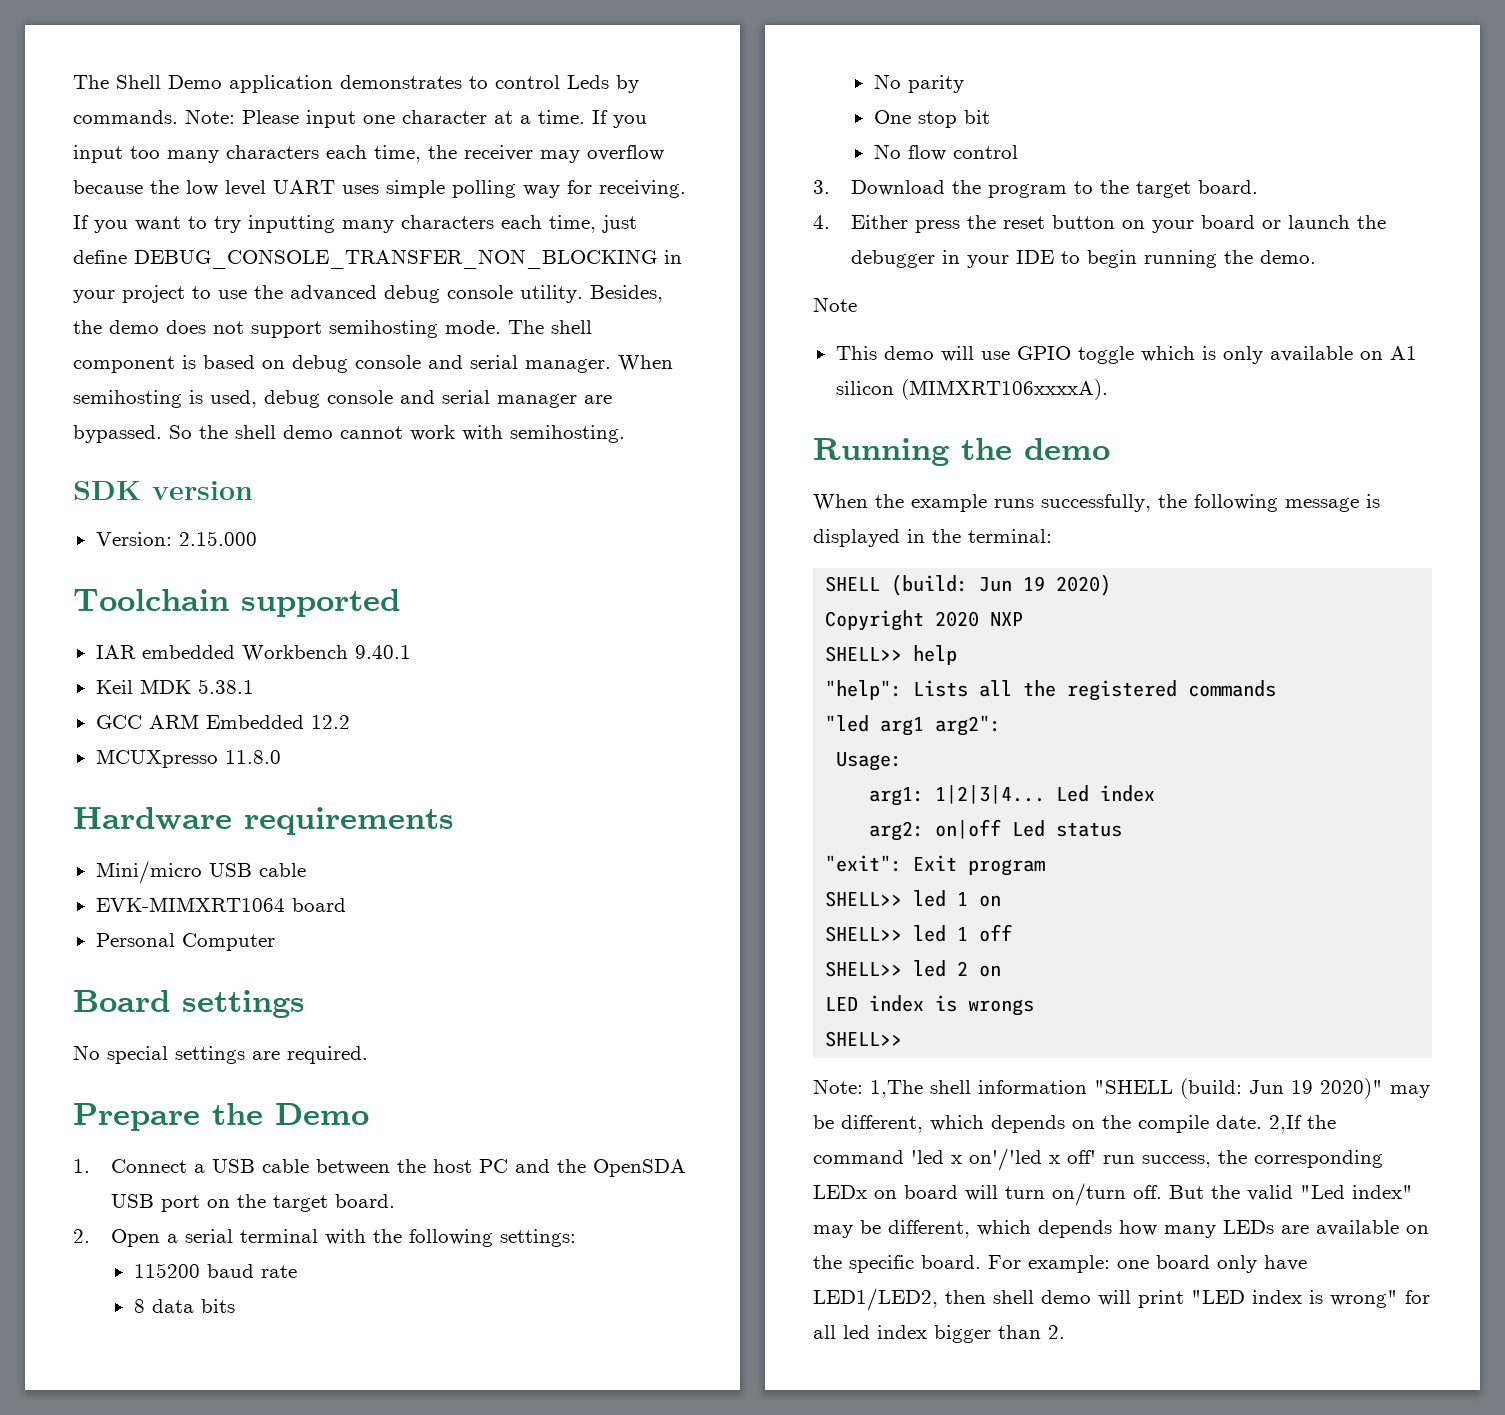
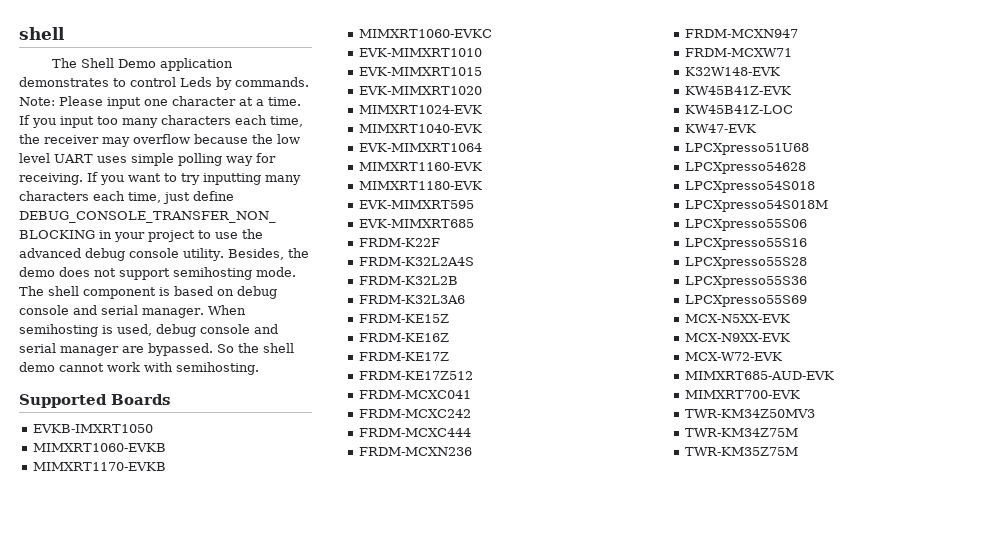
(73, 82) none -> [19,27,65,40] shell //
[73,481,253,500] [95,531,257,546] [73,589,400,617] [95,645,411,661] [95,679,254,694] [95,714,350,729] [95,749,281,768] [73,807,454,835] [95,861,306,884] [95,897,346,912] [95,933,275,951] [73,990,305,1018] [73,1045,368,1064] [73,1103,369,1131] [73,1159,687,1177] [111,1194,396,1212] [73,1229,577,1247] [133,1263,297,1278] [133,1299,235,1313] [873,74,964,93] [873,110,990,128] [873,144,1018,161] [813,180,1259,198] [813,215,1387,233] [851,250,1317,268] [813,297,857,312] [835,346,1417,364] [835,379,1108,400] [813,438,1110,466] [813,494,1380,512] [813,529,1052,547] [825,574,1112,596] [825,610,1024,631] [825,645,958,665] [825,680,1277,701] [825,715,1002,736] [836,752,903,771] [869,785,1156,806] [869,819,1123,841] [825,855,1046,876] [825,890,1002,907] [825,924,1013,942] [825,960,1002,977] [825,995,1035,1016] [825,1031,903,1047] [813,1078,1430,1099] [813,1115,1336,1133] [813,1148,1383,1171] [813,1183,1413,1206] [813,1220,1429,1238] [813,1255,1307,1273] [813,1288,1430,1311] [813,1325,1065,1343] SDK version // Version: 2.15.000 // Toolchain supported // IAR embedded Workbench 9.40.1 // Keil MDK 5.38.1 // GCC ARM Embedded 12.2 // MCUXpresso 11.8.0 // Hardware requirements // Mini/micro USB cable // EVK-MIMXRT1064 board // Personal Computer // Board settings // No special settings are required. // Prepare the Demo // 1. Connect a USB cable between the host PC and the OpenSDA USB port on the target board. // 2. Open a serial terminal with the following settings: // 115200 baud rate // 8 data bits // No parity // One stop bit // No flow control // 3. Download the program to the target board. // 4. Either press the reset button on your board or launch the debugger in your IDE to begin running the demo. // Note // This demo will use GPIO toggle which is only available on A1 silicon (MIMXRT106xxxxA). // Running the demo // When the example runs successfully, the following message is displayed in the terminal: // SHELL (build: Jun 19 2020) // Copyright 2020 NXP // SHELL>> help // "help": Lists all the registered commands // "led arg1 arg2": // Usage: // arg1: 1|2|3|4... Led index // arg2: on|off Led status // "exit": Exit program // SHELL>> led 1 on // SHELL>> led 1 off // SHELL>> led 2 on // LED index is wrongs // SHELL>> // Note: 1,The shell information "SHELL (build: Jun 19 2020)" may be different, which depends on the compile date. 2,If the command 'led x on'/'led x off' run success, the corresponding LEDx on board will turn on/turn off. But the valid "Led index" may be different, which depends how many LEDs are available on the specific board. For example: one board only have LED1/LED2, then shell demo will print "LED index is wrong" for all led index bigger than 2. -> [19,394,170,408] [33,424,154,433] [33,443,167,452] [33,462,167,471] [359,29,493,38] [359,48,483,57] [359,67,483,76] [359,86,483,95] [359,105,483,114] [359,124,483,133] [359,143,483,152] [359,162,483,171] [359,181,483,190] [359,200,475,209] [359,219,475,228] [359,238,441,247] [359,257,475,266] [359,276,459,285] [359,295,466,304] [359,314,450,323] [359,333,450,342] [359,352,450,361] [359,371,474,380] [359,390,472,399] [359,409,472,418] [359,428,472,437] [359,447,473,456] [685,29,799,38] [685,48,793,57] [685,67,781,76] [685,86,792,95] [685,105,794,114] [685,124,757,133] [685,143,810,155] [685,162,807,174] [685,181,816,193] [685,200,829,212] [685,219,808,231] [685,238,808,250] [685,257,808,269] [685,276,808,288] [685,295,808,307] [685,314,791,323] [685,333,791,342] [685,352,783,361] [685,371,835,380] [685,390,801,399] [685,409,816,418] [685,428,799,437] [685,447,799,456] Supported Boards // EVKB-IMXRT1050 // MIMXRT1060-EVKB // MIMXRT1170-EVKB // MIMXRT1060-EVKC // EVK-MIMXRT1010 // EVK-MIMXRT1015 // EVK-MIMXRT1020 // MIMXRT1024-EVK // MIMXRT1040-EVK // EVK-MIMXRT1064 // MIMXRT1160-EVK // MIMXRT1180-EVK // EVK-MIMXRT595 // EVK-MIMXRT685 // FRDM-K22F // FRDM-K32L2A4S // FRDM-K32L2B // FRDM-K32L3A6 // FRDM-KE15Z // FRDM-KE16Z // FRDM-KE17Z // FRDM-KE17Z512 // FRDM-MCXC041 // FRDM-MCXC242 // FRDM-MCXC444 // FRDM-MCXN236 // FRDM-MCXN947 // FRDM-MCXW71 // K32W148-EVK // KW45B41Z-EVK // KW45B41Z-LOC // KW47-EVK // LPCXpresso51U68 // LPCXpresso54628 // LPCXpresso54S018 // LPCXpresso54S018M // LPCXpresso55S06 // LPCXpresso55S16 // LPCXpresso55S28 // LPCXpresso55S36 // LPCXpresso55S69 // MCX-N5XX-EVK // MCX-N9XX-EVK // MCX-W72-EVK // MIMXRT685-AUD-EVK // MIMXRT700-EVK // TWR-KM34Z50MV3 // TWR-KM34Z75M // TWR-KM35Z75M

